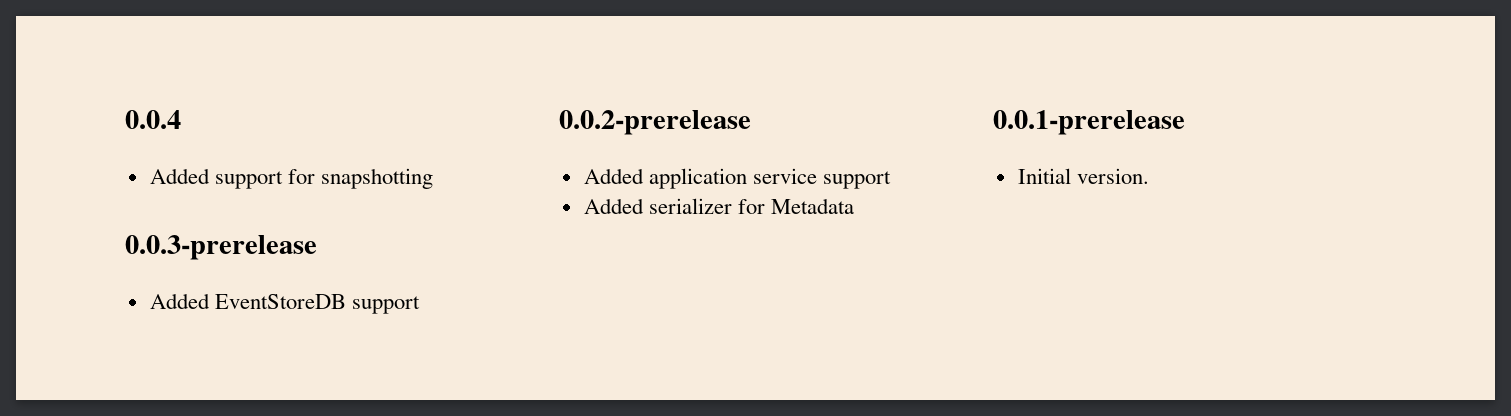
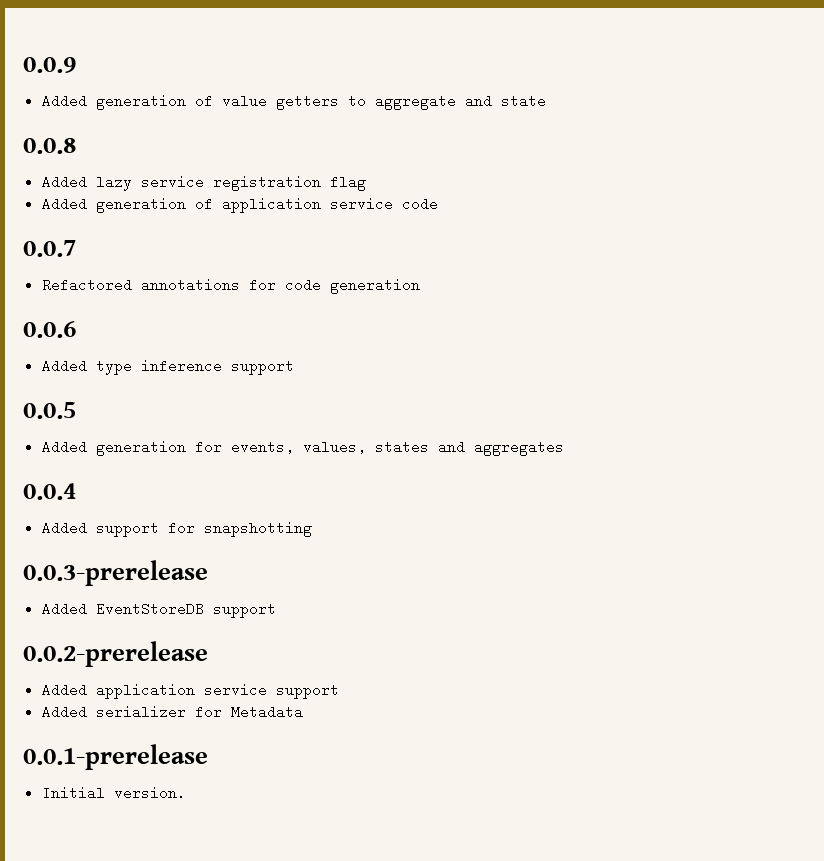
(125, 119) none -> [23,57,76,73] [41,94,546,110] [23,138,76,154] [41,175,366,191] [41,197,438,213] [23,240,76,257] [41,278,420,294] [23,321,76,338] [41,359,294,375] [23,402,76,419] [41,440,564,456] 0.0.9 // Added generation of value getters to aggregate and state // 0.0.8 // Added lazy service registration flag // Added generation of application service code // 0.0.7 // Refactored annotations for code generation // 0.0.6 // Added type inference support // 0.0.5 // Added generation for events, values, states and aggregates //

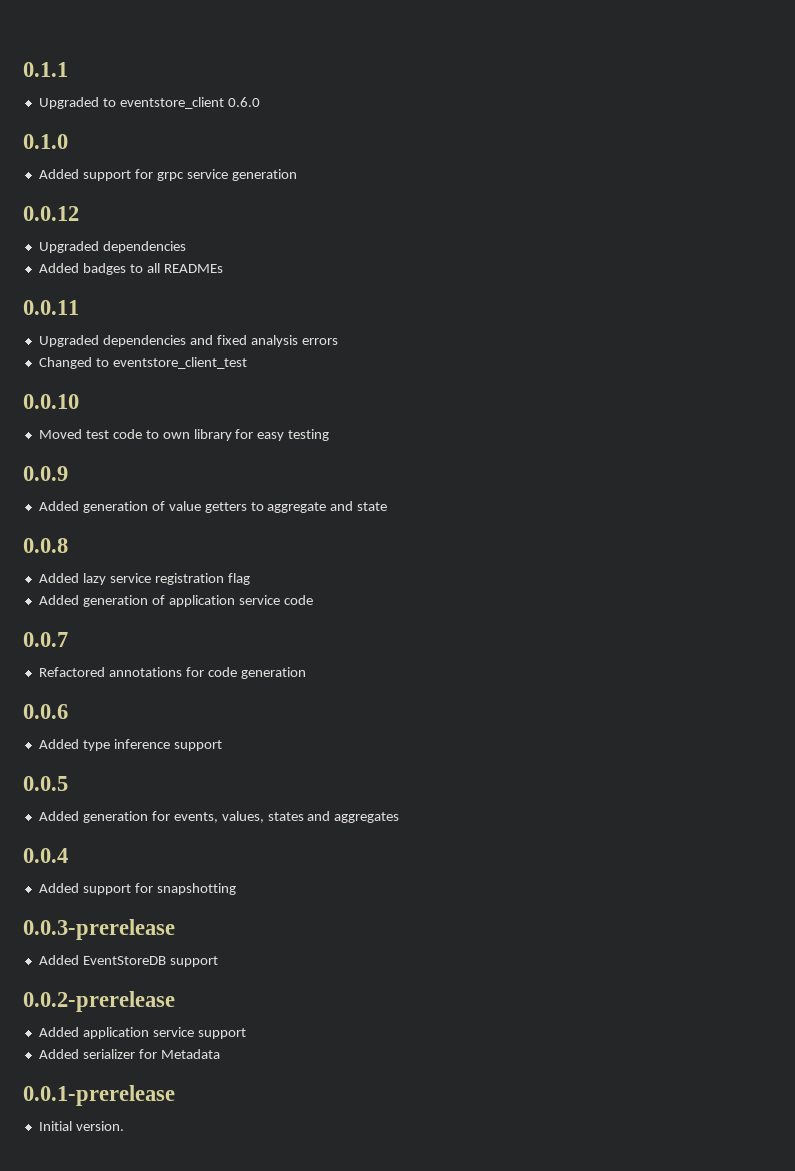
(23, 65) none -> [23,62,68,77] [38,97,260,109] [23,134,68,149] [38,169,297,181] [23,206,79,221] [38,241,186,253] [38,263,223,275] [23,300,79,315] [38,335,338,347] [38,357,247,369] [23,394,79,409] [38,429,330,441] 0.1.1 // Upgraded to eventstore_client 0.6.0 // 0.1.0 // Added support for grpc service generation // 0.0.12 // Upgraded dependencies // Added badges to all READMEs // 0.0.11 // Upgraded dependencies and fixed analysis errors // Changed to eventstore_client_test // 0.0.10 // Moved test code to own library for easy testing //

